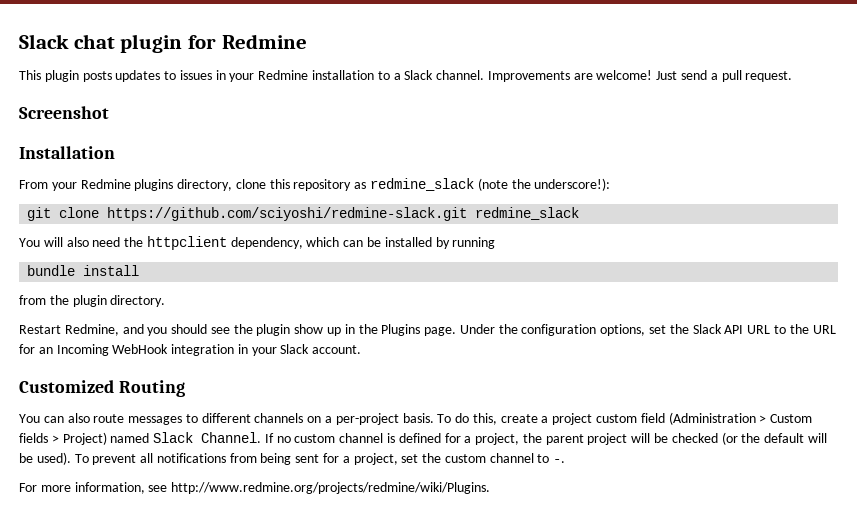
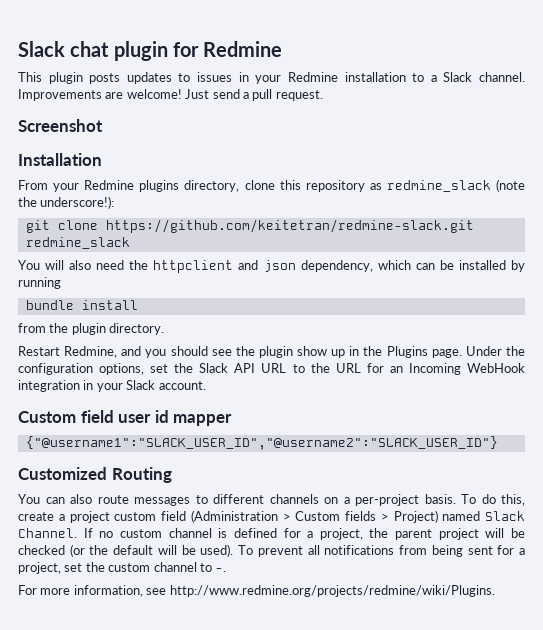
[107,207,468,221] https://github.com/sciyoshi/redmine-slack.git -> [105,219,474,233] https://github.com/keitetran/redmine-slack.git
(227, 243) none -> [238,260,296,272] and json
(362, 349) none -> [18,410,233,426] [25,436,498,450] // Custom field user id mapper // {"@username1":"SLACK_USER_ID","@username2":"SLACK_USER_ID"}

